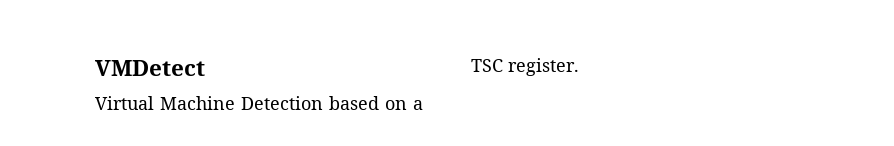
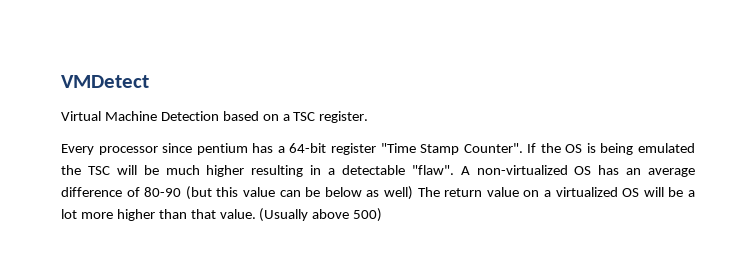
(579, 67) none -> [61,143,695,155] [61,165,695,177] [61,186,696,200] [61,208,383,222] // Every processor since pentium has a 64-bit register "Time Stamp Counter". If the OS is being emulated the TSC will be much higher resulting in a detectable "flaw". A non-virtualized OS has an average difference of 80-90 (but this value can be below as well) The return value on a virtualized OS will be a lot more higher than that value. (Usually above 500)

